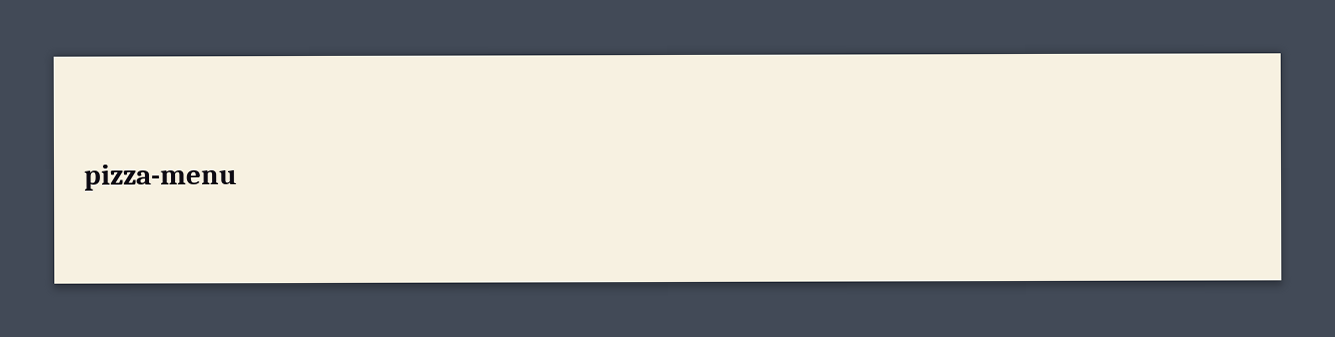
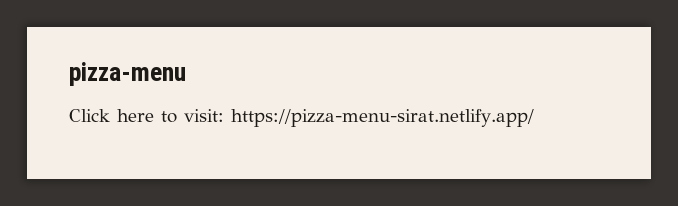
(238, 177) none -> [69,109,534,127] // Click here to visit: https://pizza-menu-sirat.netlify.app/

